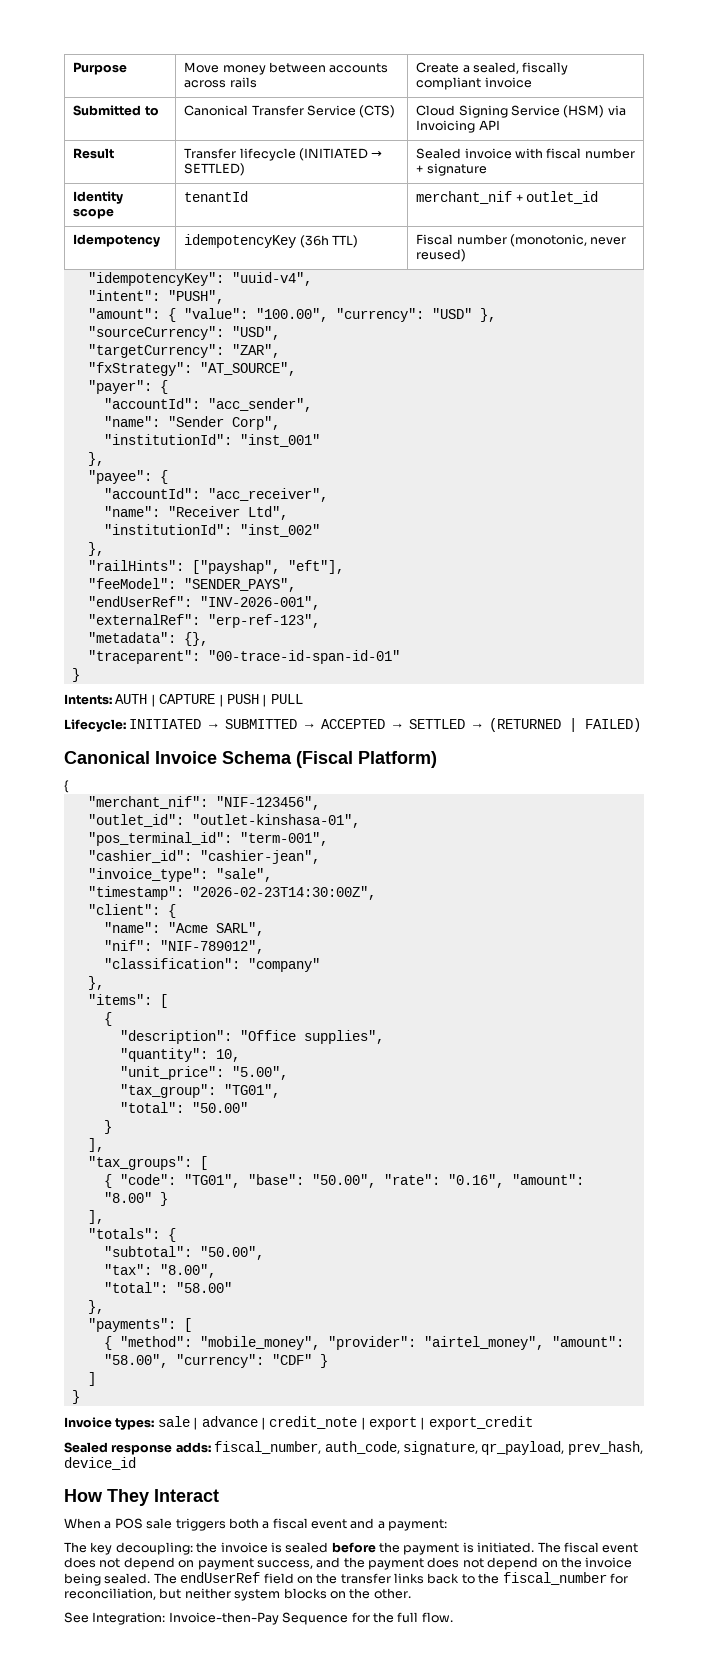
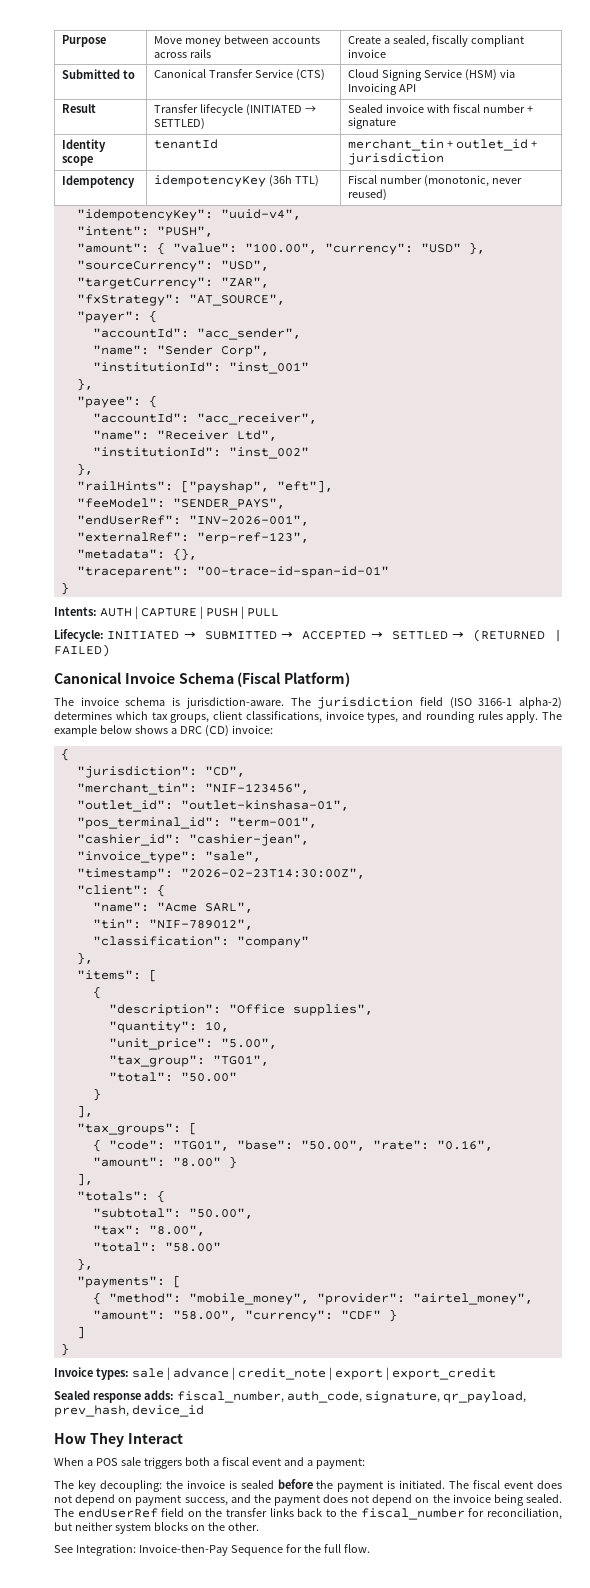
[416,191,513,204] merchant_nif -> [348,139,445,151] merchant_tin
(598, 197) none -> [531,140,538,148] [348,153,445,165] + jurisdiction
[64,780,69,793] [87,796,208,809] { // "merchant_nif": -> [54,697,562,709] [54,711,562,723] [54,725,273,737] [60,748,69,761] [76,766,245,778] [76,783,197,795] The invoice schema is jurisdiction-aware. The jurisdiction field (ISO 3166-1 alpha-2) determines which tax groups, client classifications, invoice types, and rounding rules apply. The example below shows a DRC (CD) invoice: // { // "jurisdiction": "CD", // "merchant_tin":
[103,940,152,951] "nif": -> [92,919,141,929] "tin":

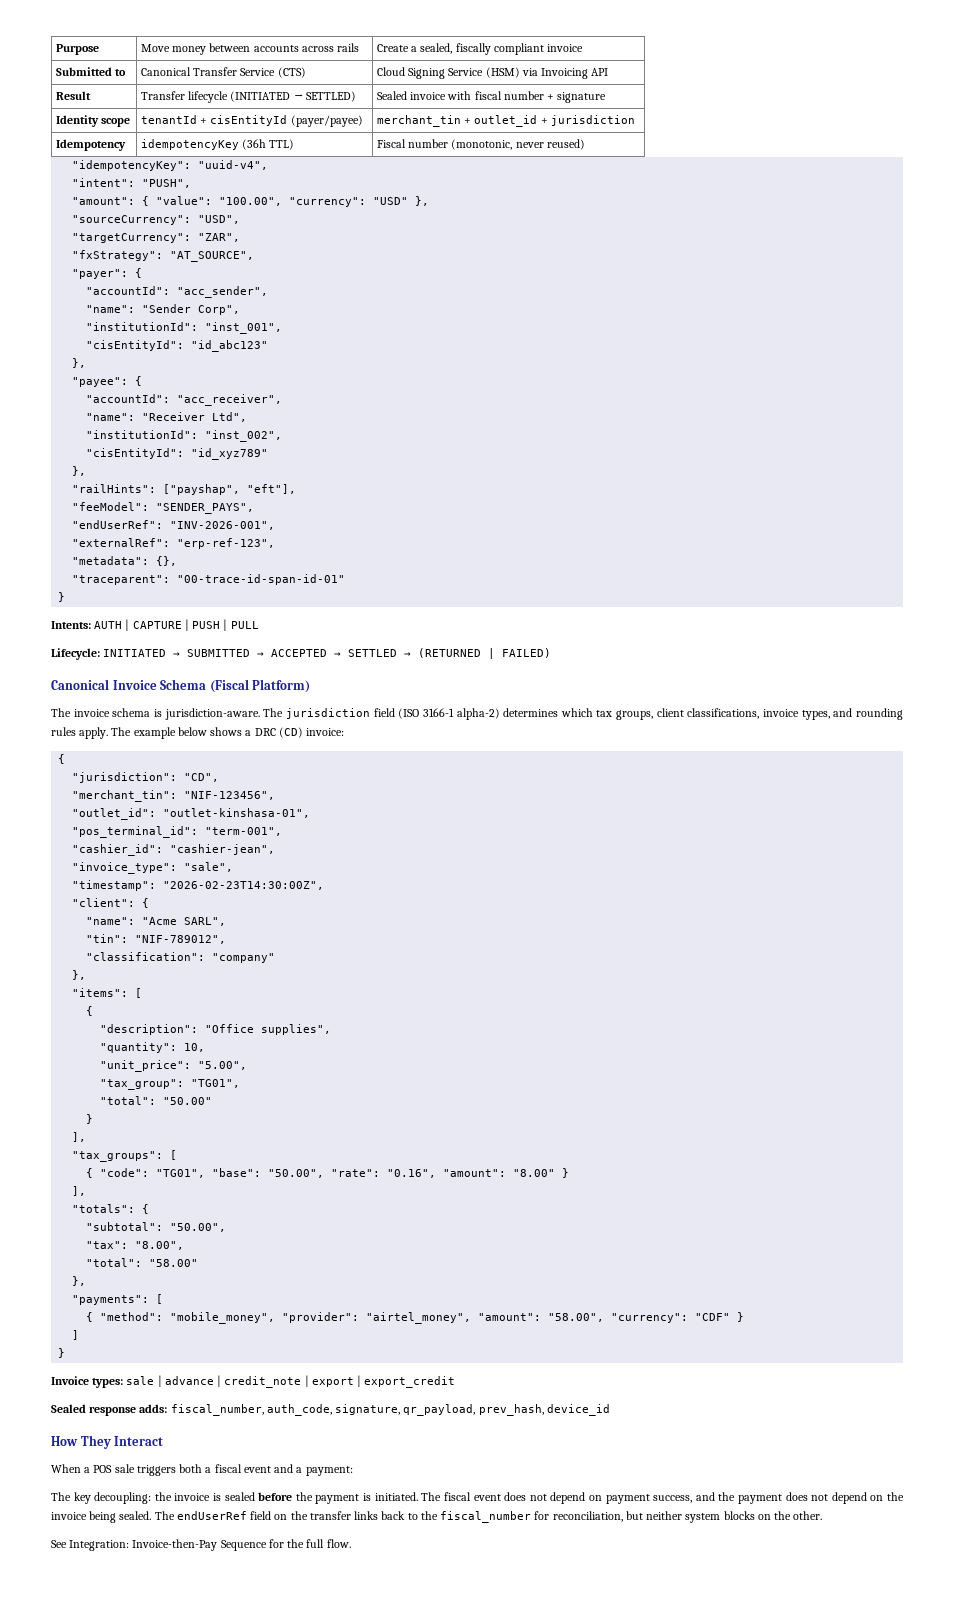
(219, 144) none -> [200,115,363,127] + cisEntityId (payer/payee)
[228,362,309,374] "inst_001" -> [205,322,283,334] [86,340,269,352] "inst_001", // "cisEntityId": "id_abc123"
[228,447,309,459] "inst_002" -> [205,430,283,442] [86,448,269,460] "inst_002", // "cisEntityId": "id_xyz789"

